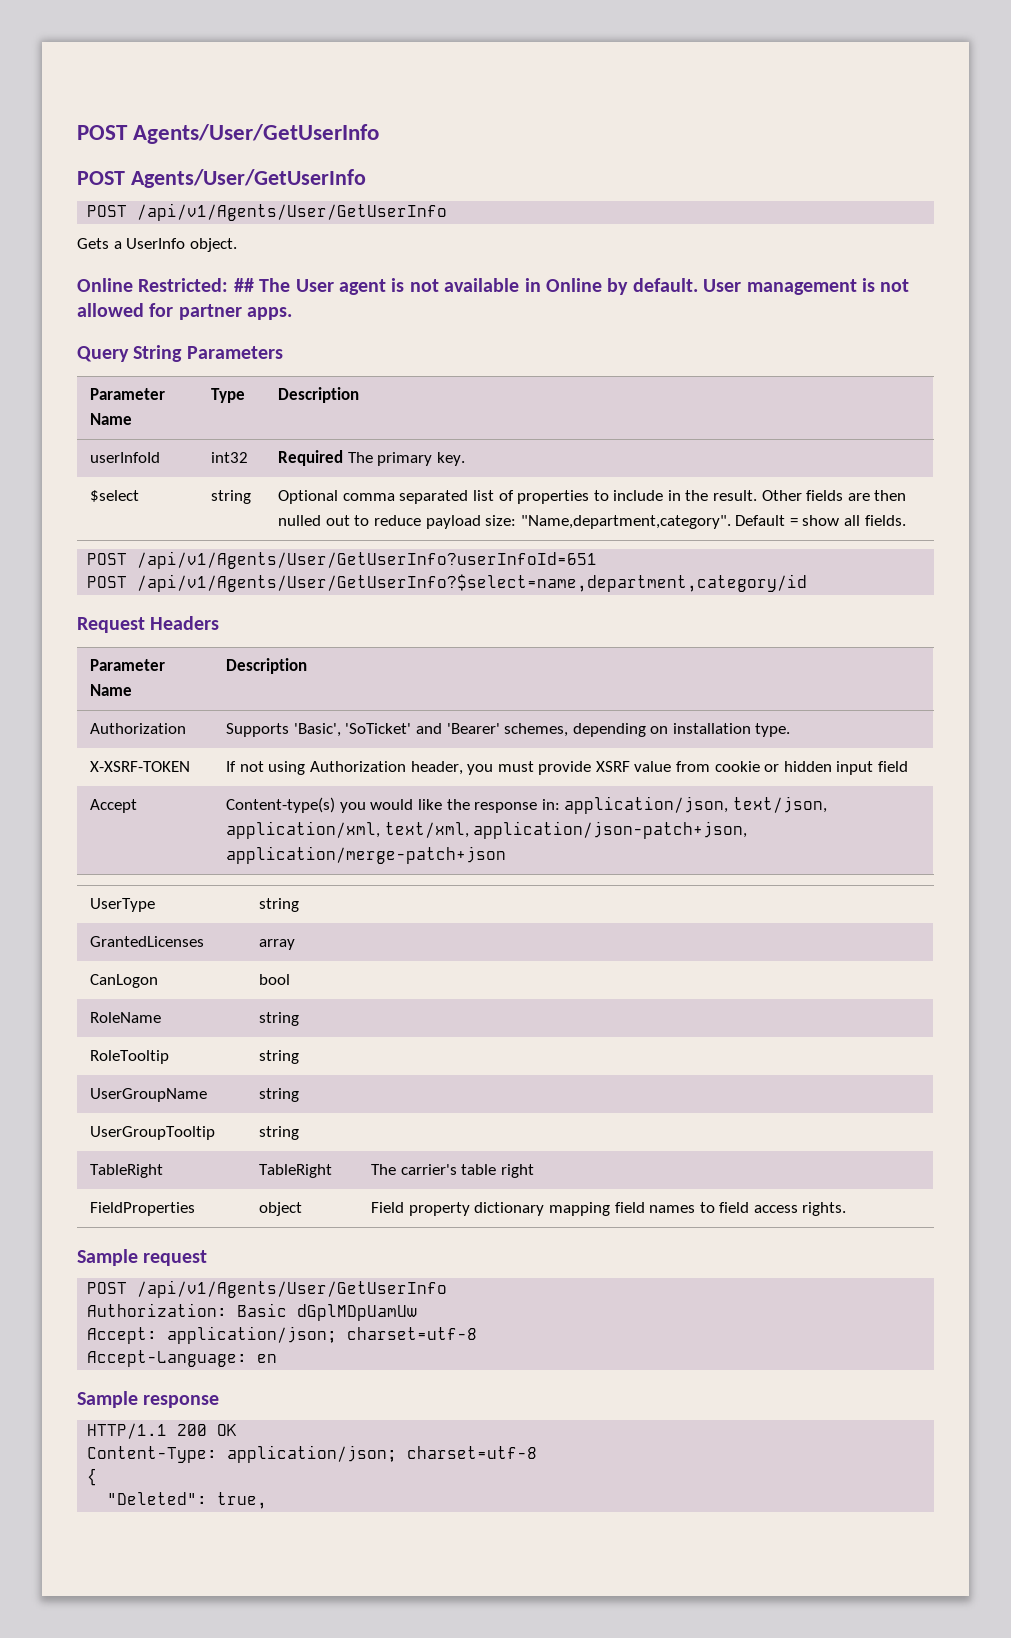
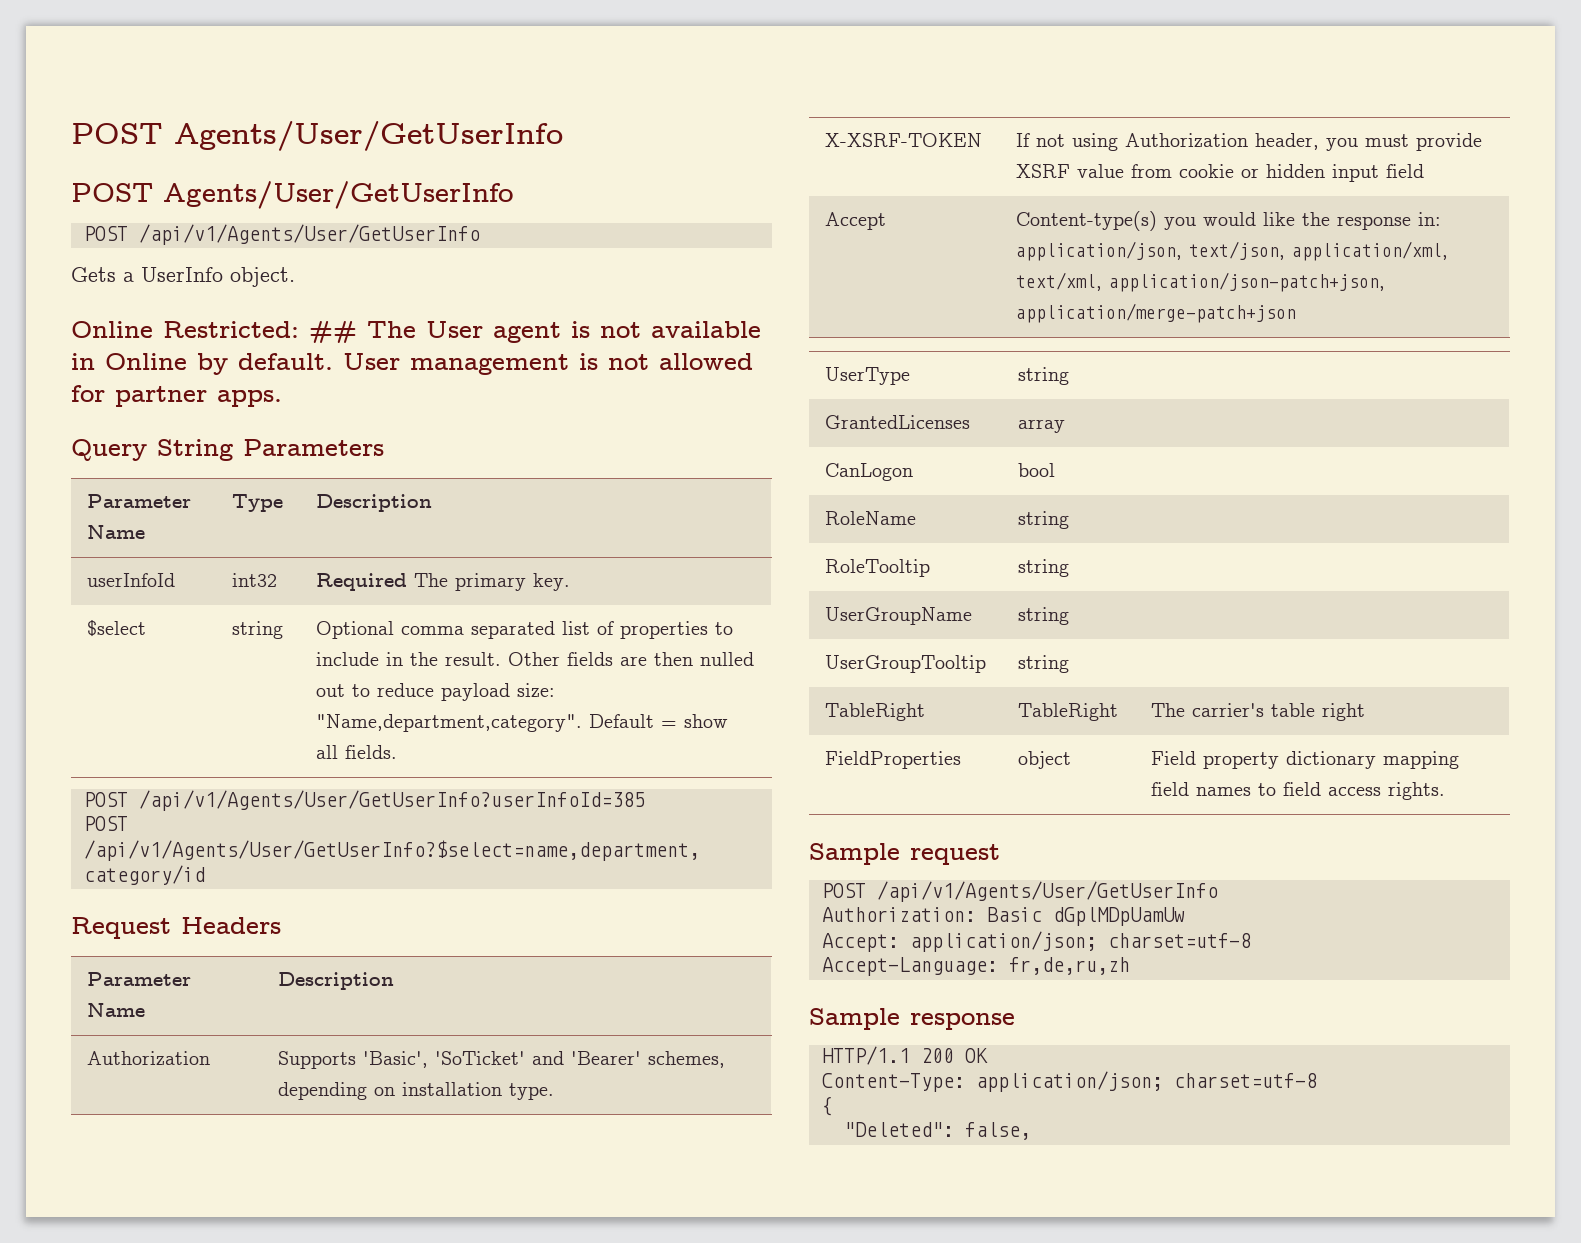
[137,551,598,569] /api/v1/Agents/User/GetUserInfo?userInfoId=651 -> [138,790,645,811] /api/v1/Agents/User/GetUserInfo?userInfoId=385
[257,1354,278,1363] en -> [1008,957,1130,975] fr,de,ru,zh
[217,1492,268,1509] true, -> [964,1122,1031,1140] false,

